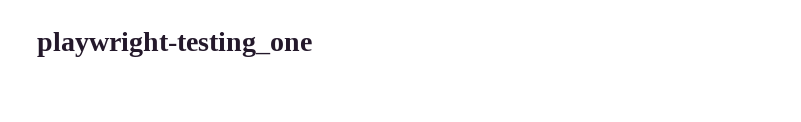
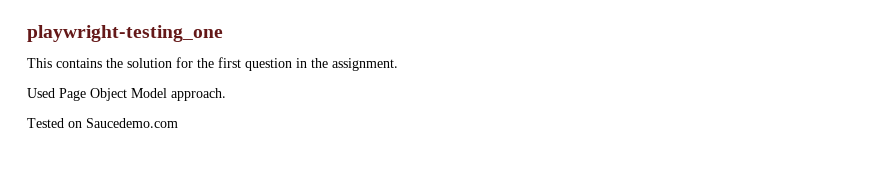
(312, 44) none -> [27,57,398,71] [27,88,226,101] [27,118,178,128] // This contains the solution for the first question in the assignment. // Used Page Object Model approach. // Tested on Saucedemo.com

